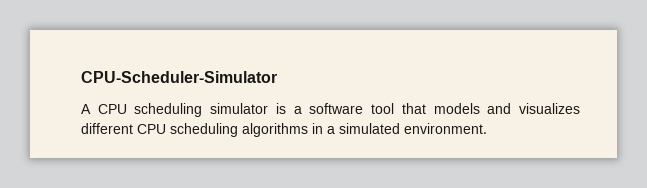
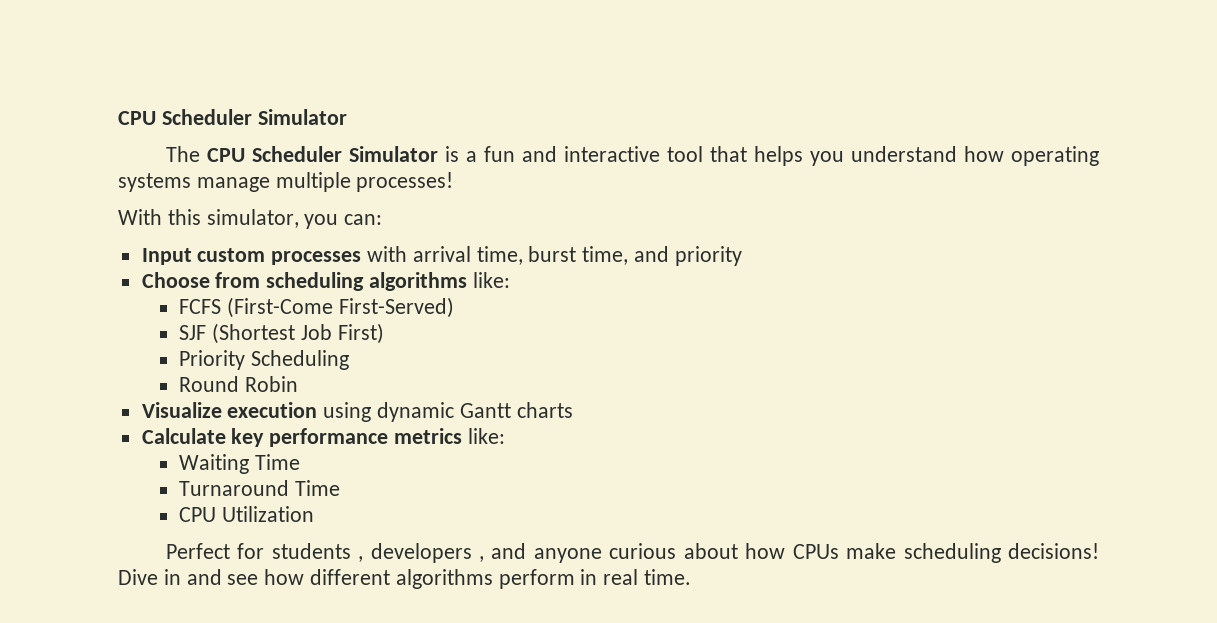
[81,71,277,83] [81,103,581,117] [81,123,487,137] CPU-Scheduler-Simulator // A CPU scheduling simulator is a software tool that models and visualizes different CPU scheduling algorithms in a simulated environment. -> [118,109,347,125] [165,146,1099,166] [118,172,454,192] [118,209,383,229] [141,246,742,266] [141,272,510,291] [179,297,455,318] [179,323,384,344] [179,350,350,370] [179,376,299,392] [141,402,573,422] [141,428,505,447] [179,454,301,474] [179,480,341,496] [179,506,315,522] [165,543,1100,563] [118,569,692,589] CPU Scheduler Simulator // The CPU Scheduler Simulator is a fun and interactive tool that helps you understand how operating systems manage multiple processes! // With this simulator, you can: // Input custom processes with arrival time, burst time, and priority // Choose from scheduling algorithms like: // FCFS (First-Come First-Served) // SJF (Shortest Job First) // Priority Scheduling // Round Robin // Visualize execution using dynamic Gantt charts // Calculate key performance metrics like: // Waiting Time // Turnaround Time // CPU Utilization // Perfect for students , developers , and anyone curious about how CPUs make scheduling decisions! Dive in and see how different algorithms perform in real time.

